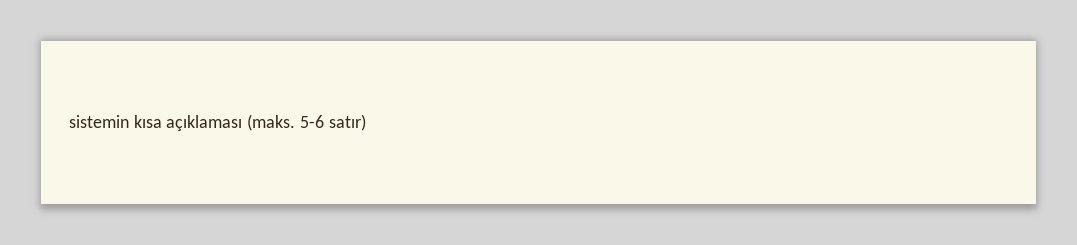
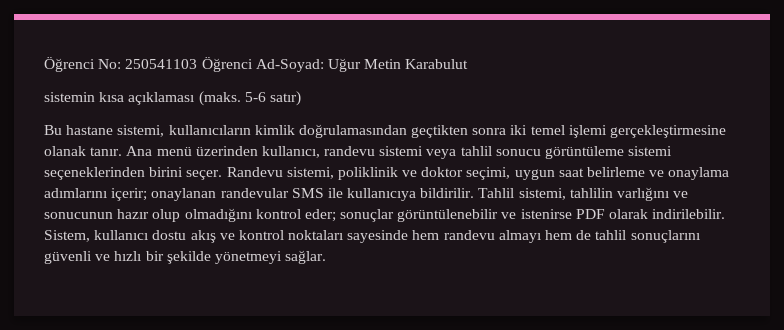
(69, 121) none -> [44,57,469,72] Öğrenci No: 250541103 Öğrenci Ad-Soyad: Uğur Metin Karabulut //
(366, 122) none -> [44,124,727,138] [44,146,673,159] [44,167,730,180] [44,187,689,201] [44,208,726,222] [44,230,701,243] [44,250,327,264] // Bu hastane sistemi, kullanıcıların kimlik doğrulamasından geçtikten sonra iki temel işlemi gerçekleştirmesine olanak tanır. Ana menü üzerinden kullanıcı, randevu sistemi veya tahlil sonucu görüntüleme sistemi seçeneklerinden birini seçer. Randevu sistemi, poliklinik ve doktor seçimi, uygun saat belirleme ve onaylama adımlarını içerir; onaylanan randevular SMS ile kullanıcıya bildirilir. Tahlil sistemi, tahlilin varlığını ve sonucunun hazır olup olmadığını kontrol eder; sonuçlar görüntülenebilir ve istenirse PDF olarak indirilebilir. Sistem, kullanıcı dostu akış ve kontrol noktaları sayesinde hem randevu almayı hem de tahlil sonuçlarını güvenli ve hızlı bir şekilde yönetmeyi sağlar.

